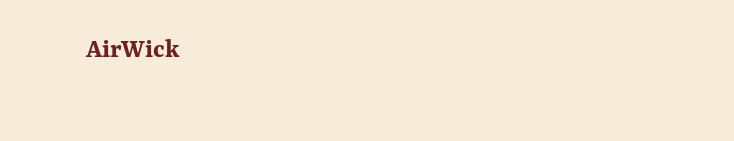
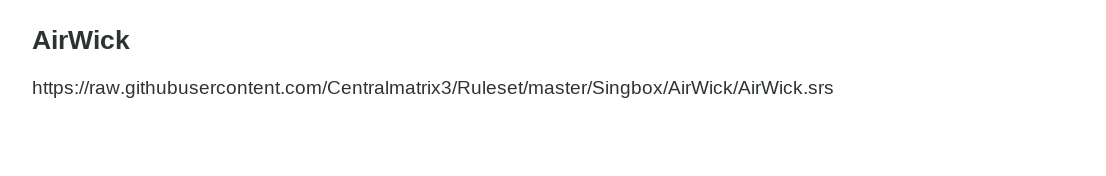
(180, 48) none -> [32,81,834,98] // https://raw.githubusercontent.com/Centralmatrix3/Ruleset/master/Singbox/AirWick/AirWick.srs

